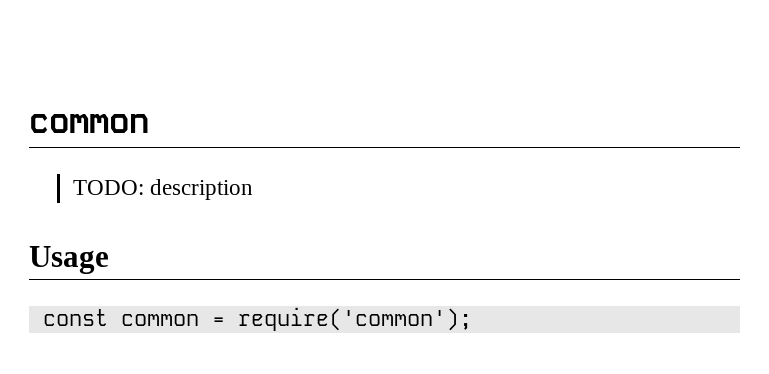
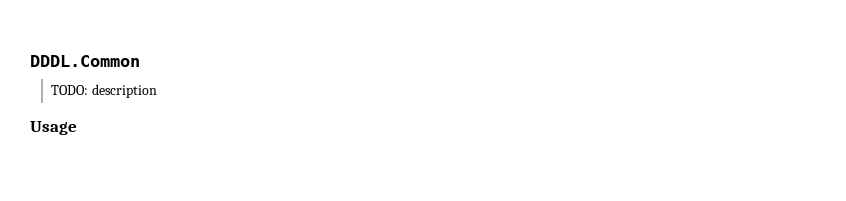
[29,114,149,133] common -> [30,55,140,67] DDDL.Common
[42,307,472,331] // const common = require('common'); -> (77, 128) none

